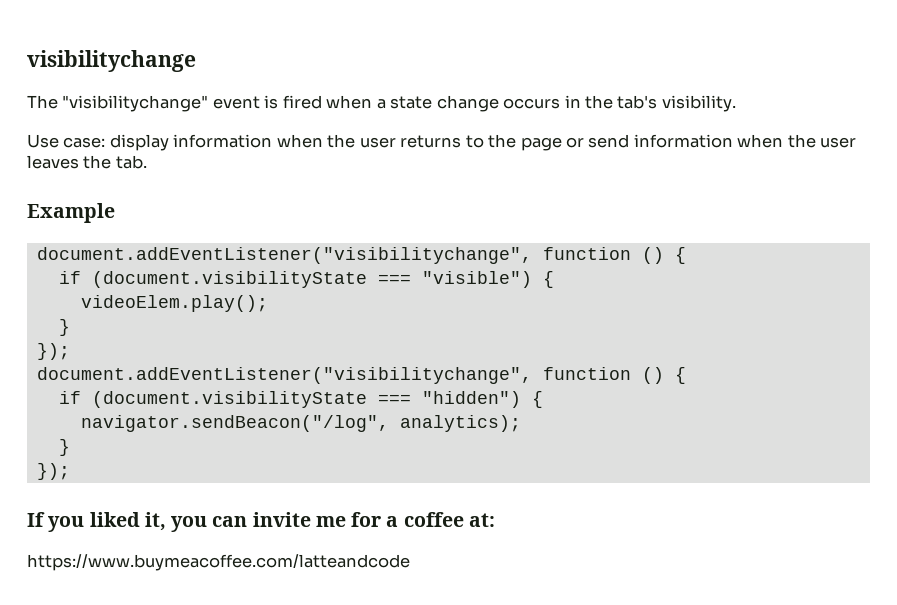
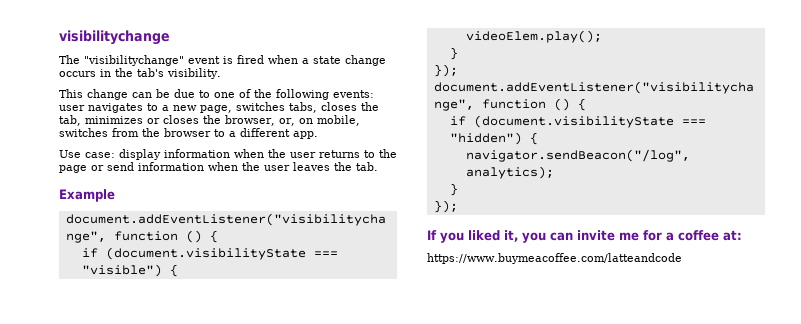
(736, 103) none -> [59,89,374,100] [59,102,379,113] [59,115,360,126] [59,128,318,139] // This change can be due to one of the following events: user navigates to a new page, switches tabs, closes the tab, minimizes or closes the browser, or, on mobile, switches from the browser to a different app.

